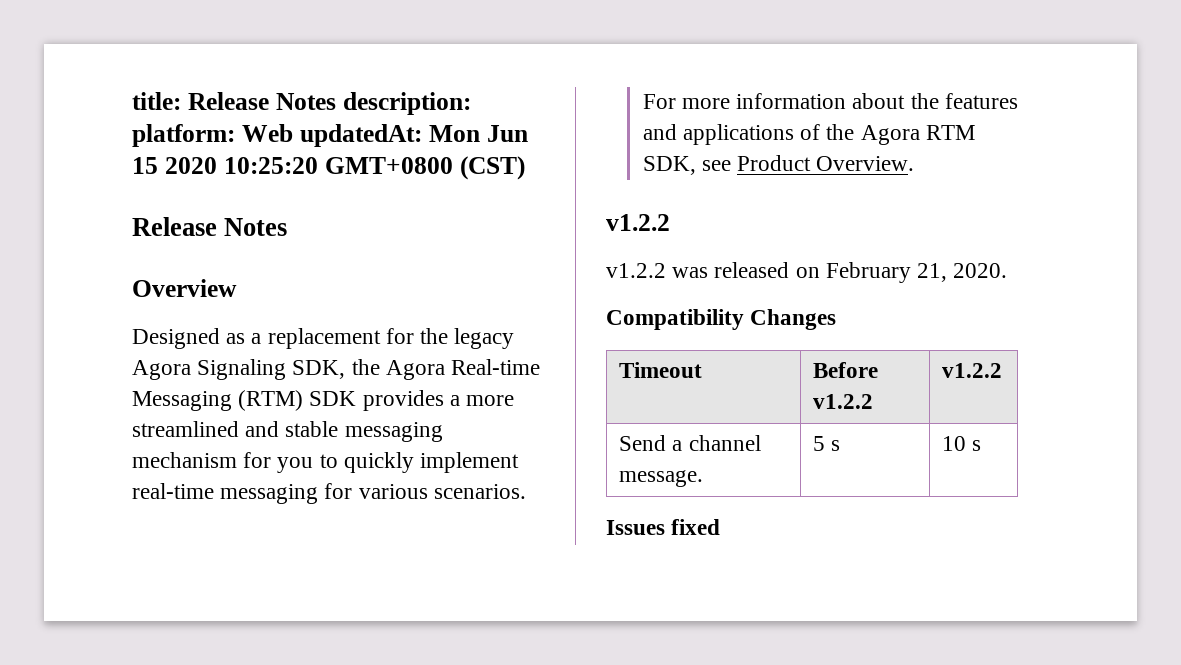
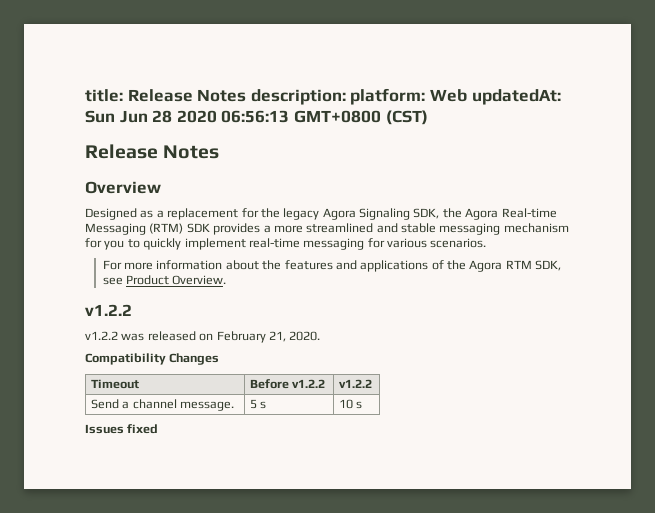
[428,125,528,142] [132,157,318,174] Mon Jun 15 2020 10:25:20 -> [85,110,290,123] Sun Jun 28 2020 06:56:13

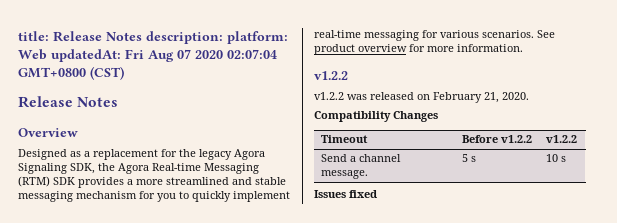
[85,110,290,123] Sun Jun 28 2020 06:56:13 -> [125,49,277,62] Fri Aug 07 2020 02:07:04
[102,260,562,272] [102,275,227,285] // For more information about the features and applications of the Agora RTM SDK, see Product Overview. -> [537,30,555,38] [314,44,523,55] See product overview for more information.

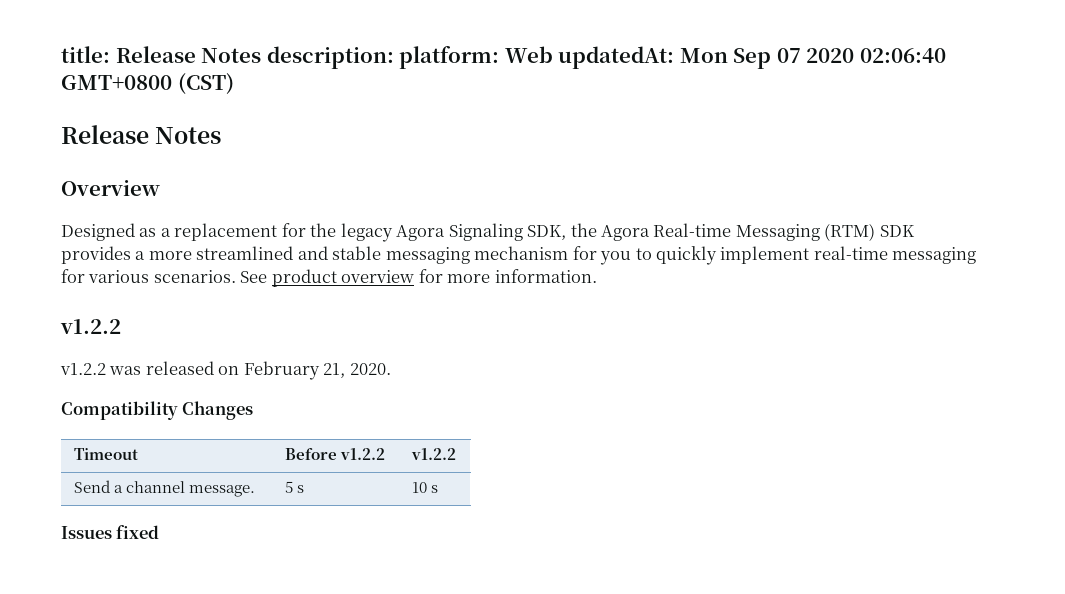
[125,49,174,62] Fri Aug -> [679,48,772,69] Mon Sep
[227,49,277,59] 02:07:04 -> [859,48,946,63] 02:06:40

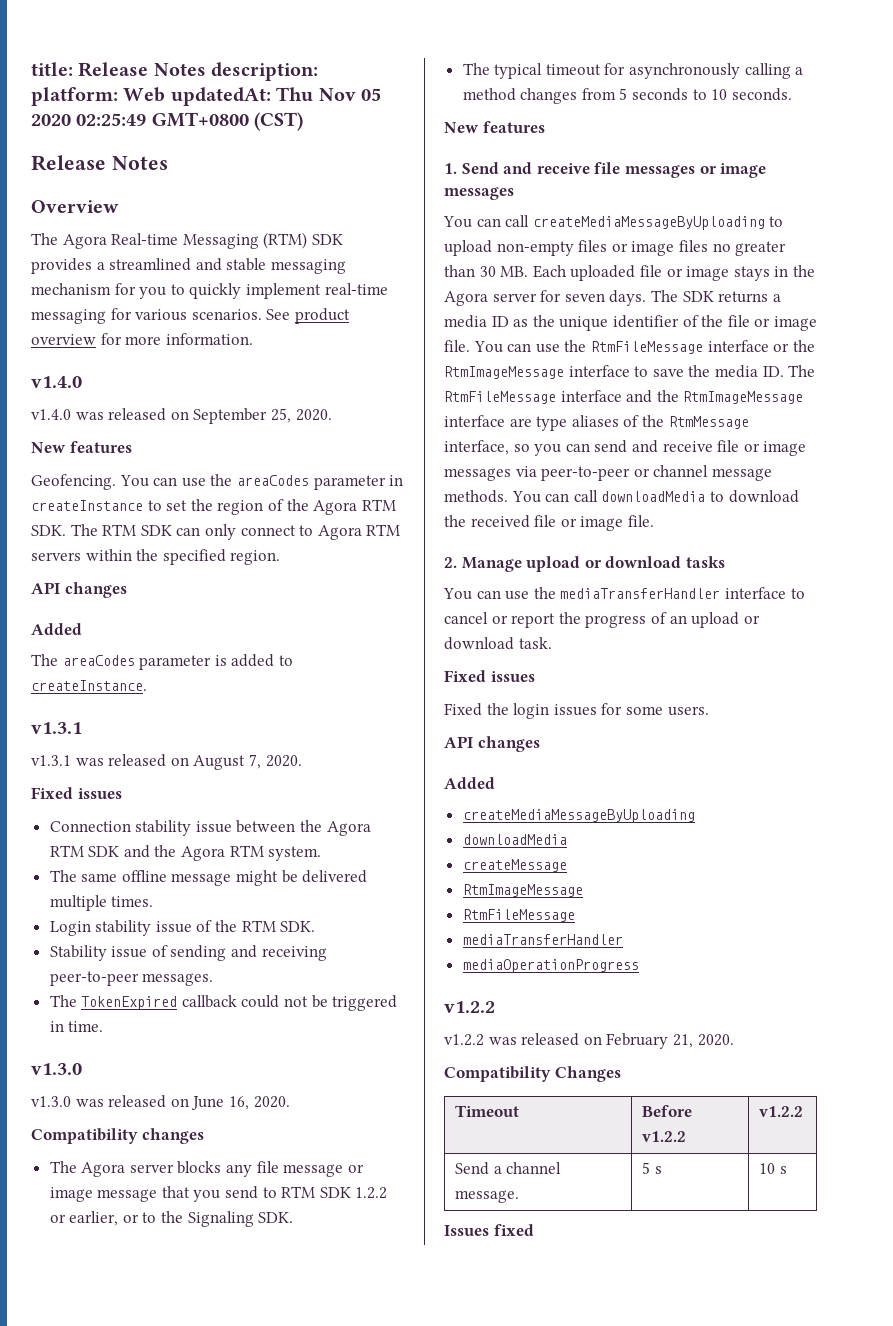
[679,48,946,69] Mon Sep 07 2020 02:06:40 -> [276,87,381,102] [31,113,147,126] Thu Nov 05 2020 02:25:49
[61,223,597,242] Designed as a replacement for the legacy Agora Signaling SDK, the -> [31,233,58,245] The
[148,251,192,260] more -> (105, 266) none
(597, 276) none -> [31,376,82,388] [31,408,332,424] [31,441,132,453] [31,474,404,490] [31,499,396,515] [31,524,401,540] [31,549,281,565] [31,582,127,598] [31,623,82,635] [31,654,293,670] [31,680,147,691] [31,722,82,734] [31,754,302,770] [31,787,122,799] [49,820,371,836] [49,845,322,861] [49,870,368,886] [49,895,154,911] [49,920,316,936] [49,945,327,961] [49,971,214,986] [49,995,398,1011] [49,1021,104,1032] [31,1063,82,1075] [31,1095,290,1110] [31,1128,204,1144] [49,1161,364,1177] [49,1186,388,1202] [49,1211,294,1227] [462,63,804,79] [462,88,792,104] [444,121,545,133] [444,162,767,178] [444,187,514,200] [443,215,784,230] [444,240,787,256] [444,265,815,281] [444,290,781,306] [444,315,817,331] [444,340,815,354] [444,365,816,379] [444,390,804,404] [444,415,749,431] [444,440,807,456] [444,465,772,481] [444,490,799,503] [444,515,654,531] [444,556,725,572] [443,587,805,600] [444,612,760,628] [444,637,552,650] [444,670,535,682] [444,703,709,719] [444,736,540,752] [444,777,495,789] [462,809,695,823] [462,834,567,845] [462,859,567,872] [462,884,583,897] [462,909,575,922] [462,934,623,945] [462,959,639,973] // v1.4.0 // v1.4.0 was released on September 25, 2020. // New features // Geofencing. You can use the areaCodes parameter in createInstance to set the region of the Agora RTM SDK. The RTM SDK can only connect to Agora RTM servers within the specified region. // API changes // Added // The areaCodes parameter is added to createInstance. // v1.3.1 // v1.3.1 was released on August 7, 2020. // Fixed issues // Connection stability issue between the Agora RTM SDK and the Agora RTM system. // The same offline message might be delivered multiple times. // Login stability issue of the RTM SDK. // Stability issue of sending and receiving peer-to-peer messages. // The TokenExpired callback could not be triggered in time. // v1.3.0 // v1.3.0 was released on June 16, 2020. // Compatibility changes // The Agora server blocks any file message or image message that you send to RTM SDK 1.2.2 or earlier, or to the Signaling SDK. // The typical timeout for asynchronously calling a method changes from 5 seconds to 10 seconds. // New features // 1. Send and receive file messages or image messages // You can call createMediaMessageByUploading to upload non-empty files or image files no greater than 30 MB. Each uploaded file or image stays in the Agora server for seven days. The SDK returns a media ID as the unique identifier of the file or image file. You can use the RtmFileMessage interface or the RtmImageMessage interface to save the media ID. The RtmFileMessage interface and the RtmImageMessage interface are type aliases of the RtmMessage interface, so you can send and receive file or image messages via peer-to-peer or channel message methods. You can call downloadMedia to download the received file or image file. // 2. Manage upload or download tasks // You can use the mediaTransferHandler interface to cancel or report the progress of an upload or download task. // Fixed issues // Fixed the login issues for some users. // API changes // Added // createMediaMessageByUploading // downloadMedia // createMessage // RtmImageMessage // RtmFileMessage // mediaTransferHandler // mediaOperationProgress

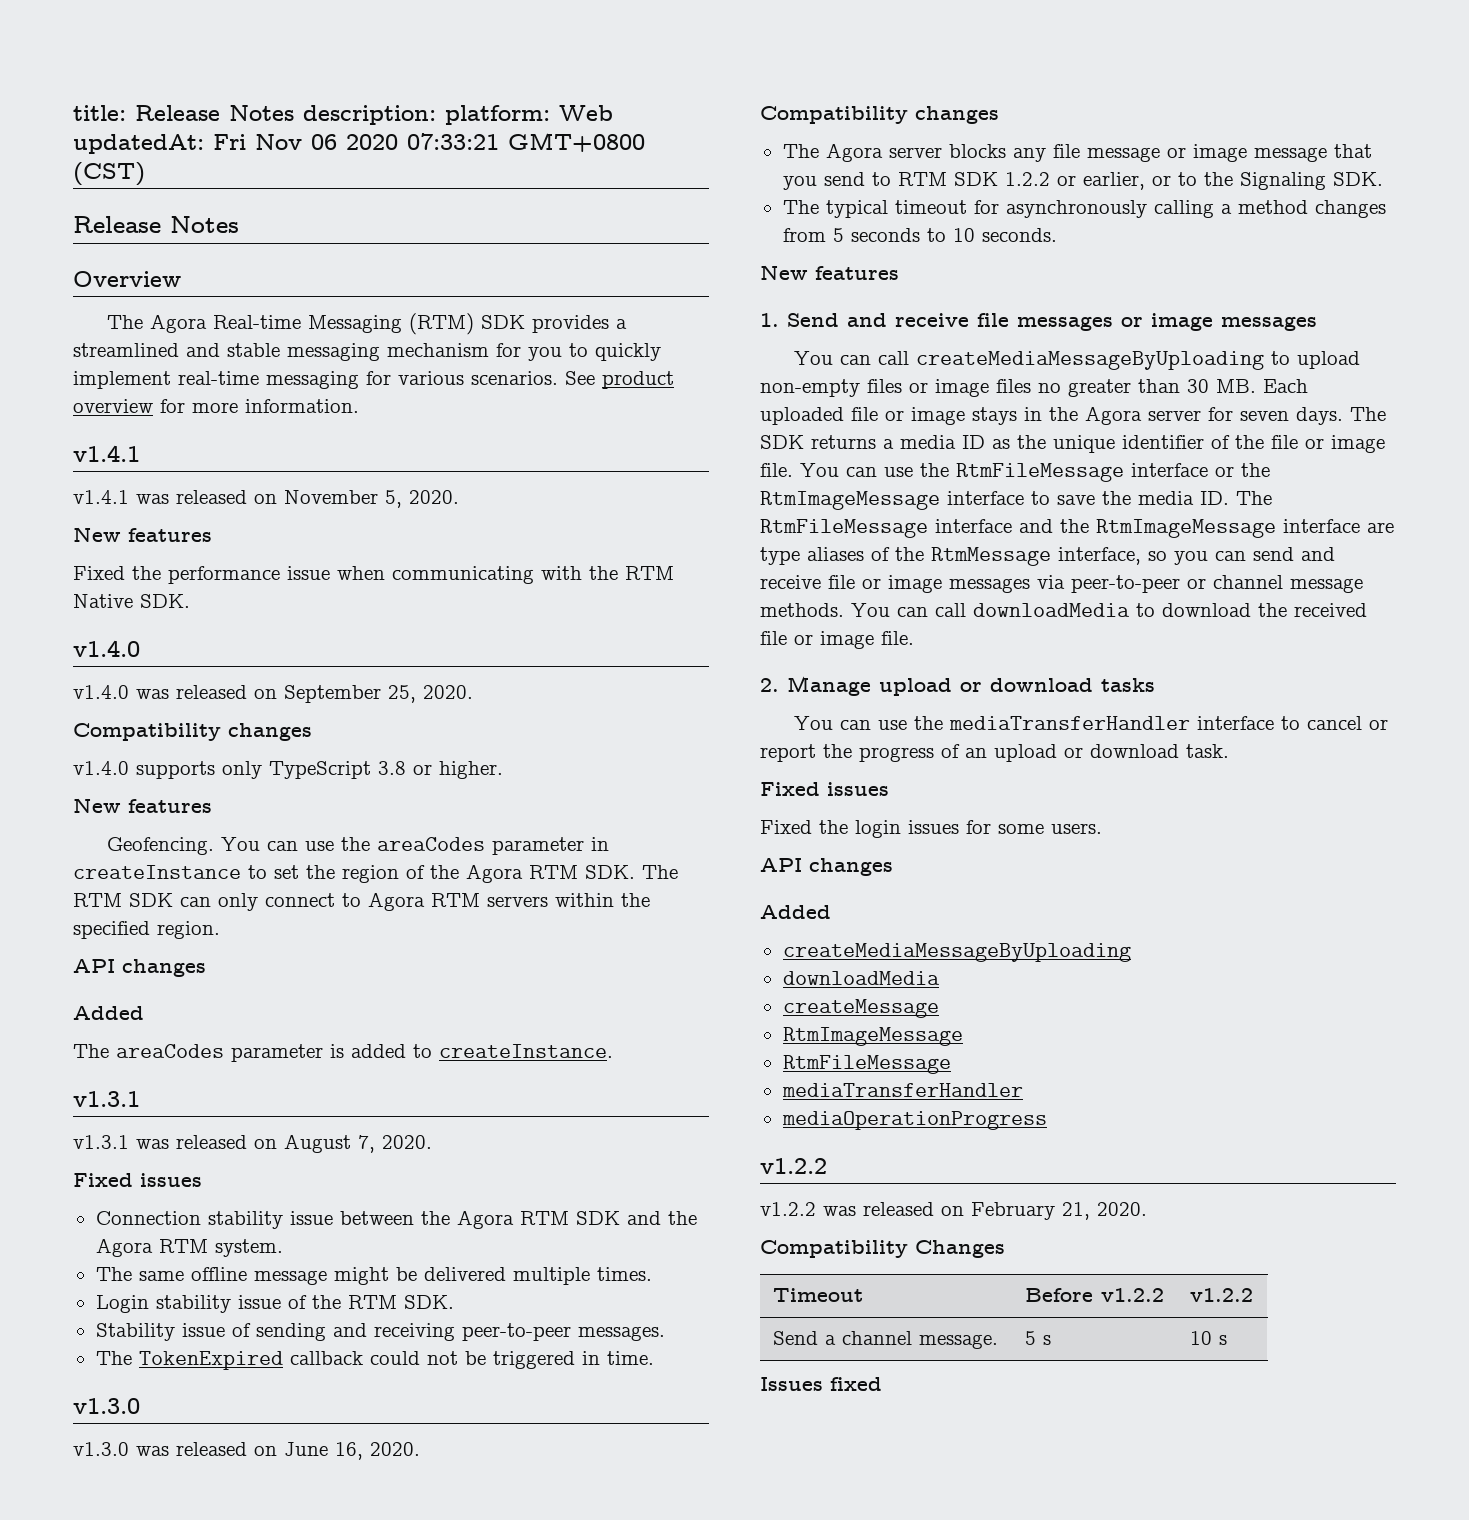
[276,87,381,102] [31,113,147,126] Thu Nov 05 2020 02:25:49 -> [213,133,499,150] Fri Nov 06 2020 07:33:21
(253, 339) none -> [73,445,140,462] [73,490,459,508] [73,527,212,542] [73,566,674,584] [73,594,190,608] // v1.4.1 // v1.4.1 was released on November 5, 2020. // New features // Fixed the performance issue when communicating with the RTM Native SDK.
(332, 415) none -> [73,723,312,741] [73,761,503,779] // Compatibility changes // v1.4.0 supports only TypeScript 3.8 or higher.

